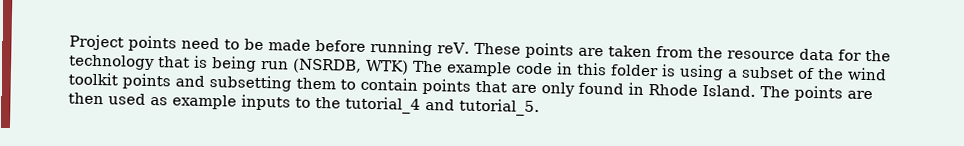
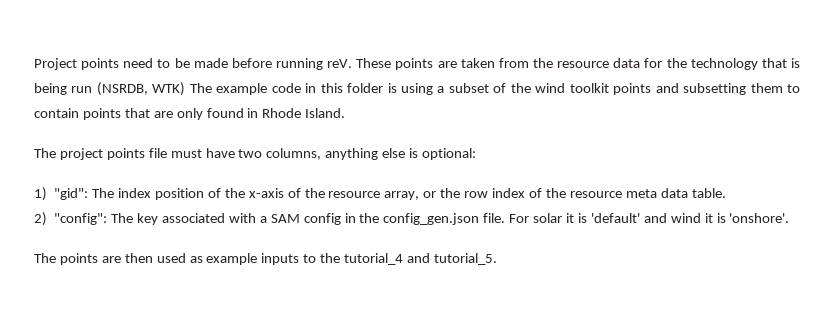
(756, 91) none -> [34,148,477,160] [34,187,726,201] [34,212,790,226] // The project points file must have two columns, anything else is optional: // 1) "gid": The index position of the x-axis of the resource array, or the row index of the resource meta data table. // 2) "config": The key associated with a SAM config in the config_gen.json file. For solar it is 'default' and wind it is 'onshore'. //

